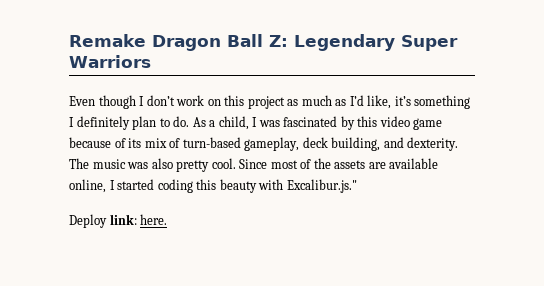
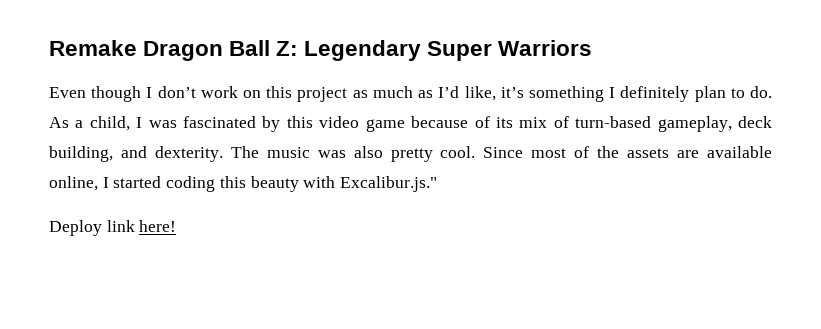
[109,214,168,225] link: here. -> [106,220,177,232] link here!

